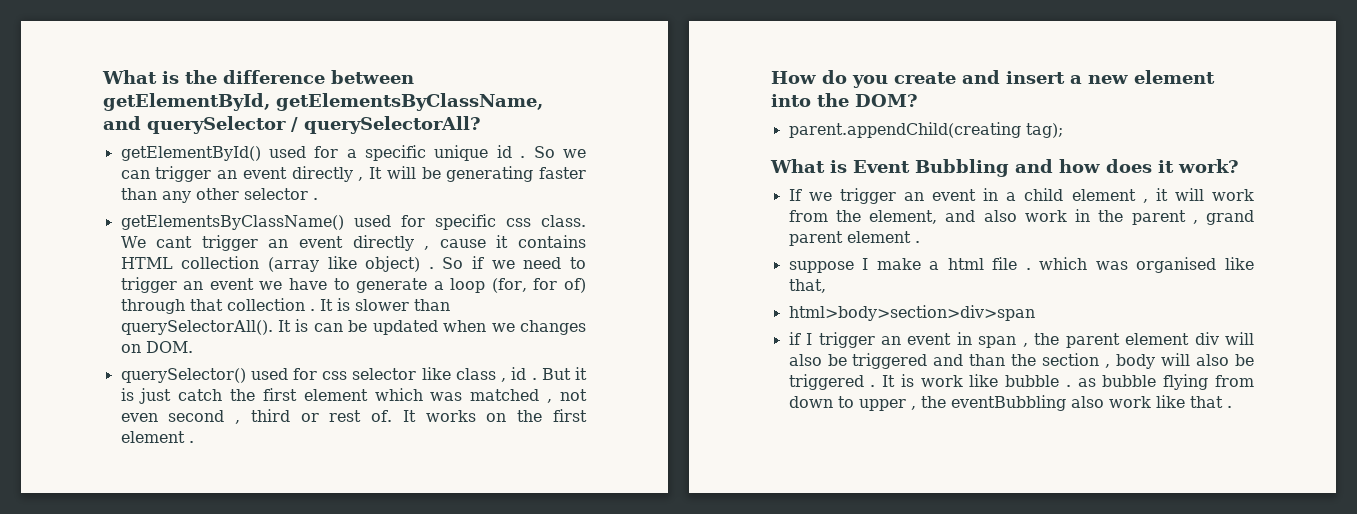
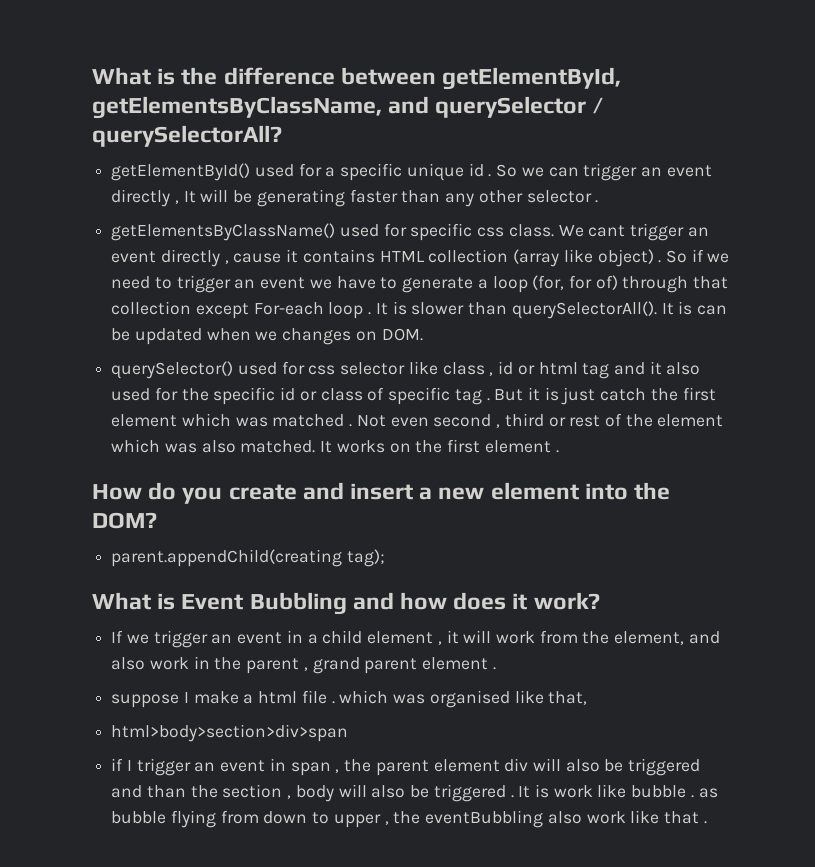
(305, 304) none -> [195,302,364,319] except For-each loop
(527, 373) none -> [517,361,701,379] [111,387,482,405] or html tag and it also used for the specific id or class of specific tag
[547,389,587,403] , not -> [349,415,386,427] . Not
[371,410,393,422] of. -> [604,413,724,427] [111,439,316,453] of the element which was also matched.

